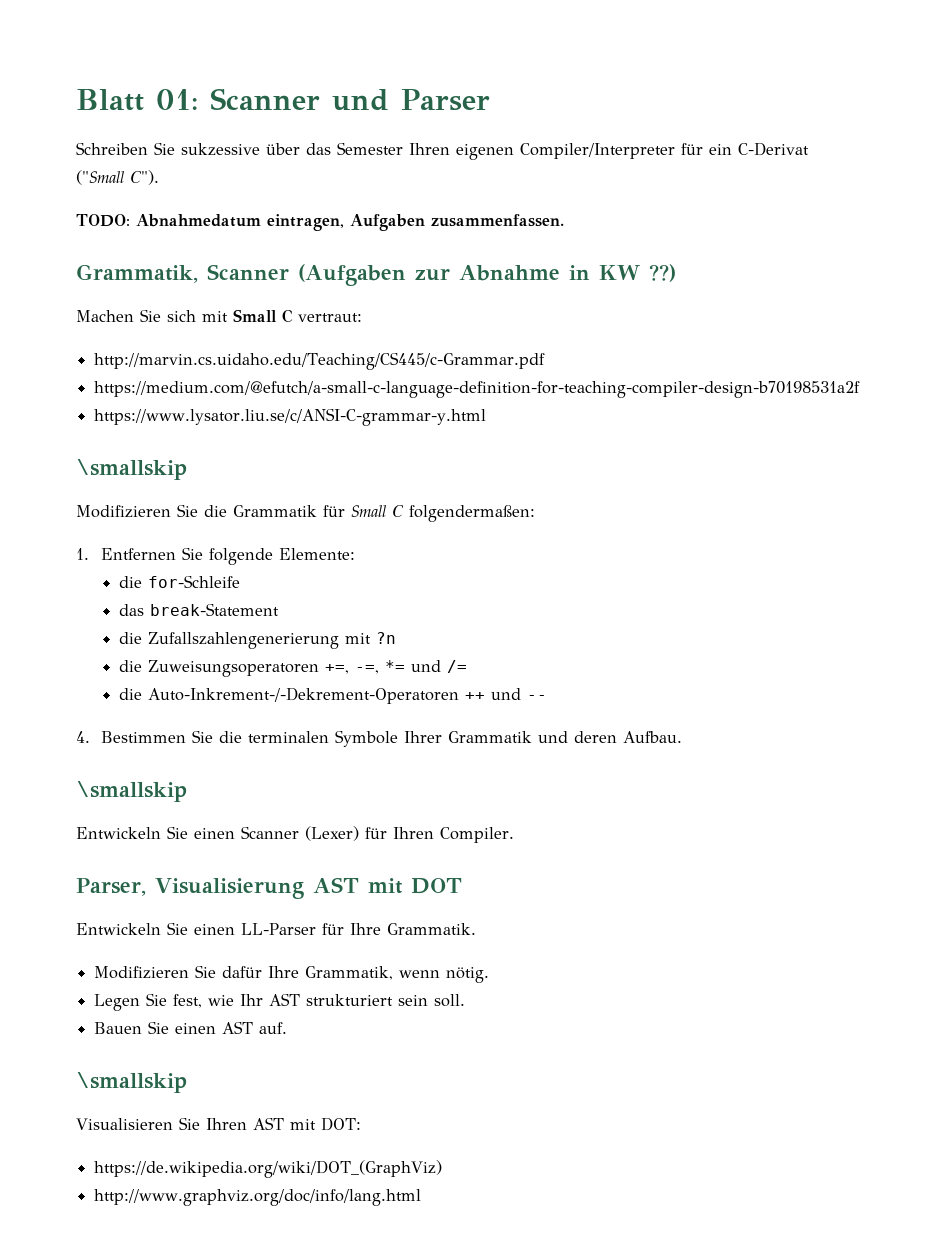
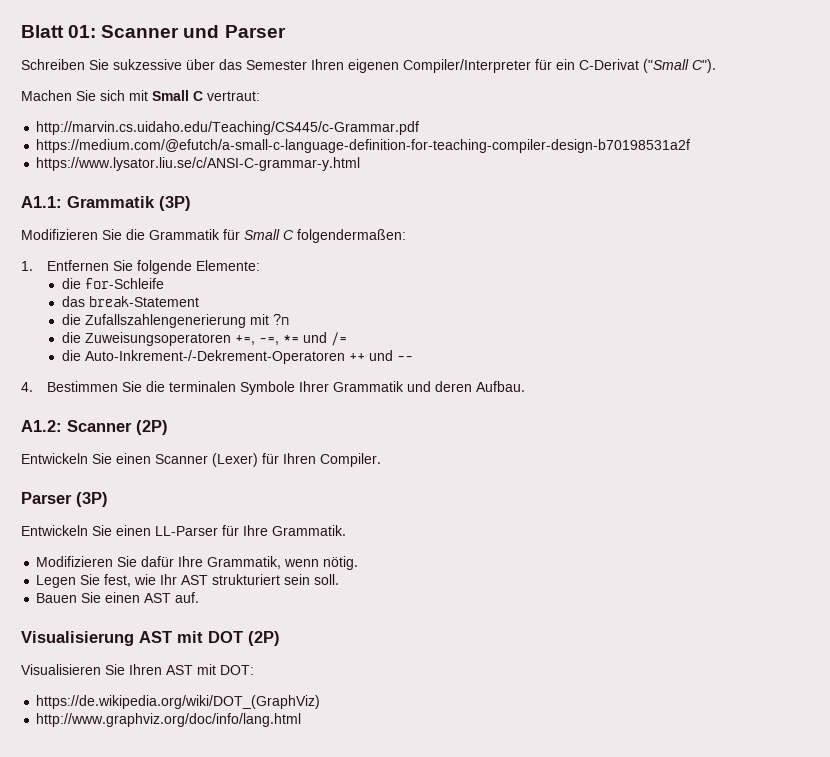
[76,214,564,231] [76,264,676,286] // TODO: Abnahmedatum eintragen, Aufgaben zusammenfassen. // Grammatik, Scanner (Aufgaben zur Abnahme in KW ??) -> (716, 66) none
[76,459,187,480] \smallskip -> [21,196,191,211] A1.1: Grammatik (3P)
[76,781,187,802] \smallskip -> [21,420,168,435] A1.2: Scanner (2P)
[76,877,462,899] Parser, Visualisierung AST mit DOT -> [21,492,108,507] Parser (3P)
[76,1072,187,1093] \smallskip -> [21,631,280,646] Visualisierung AST mit DOT (2P)

